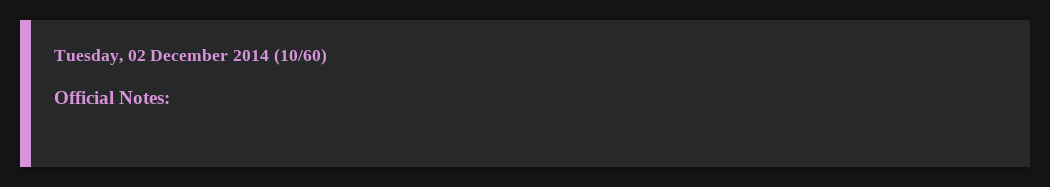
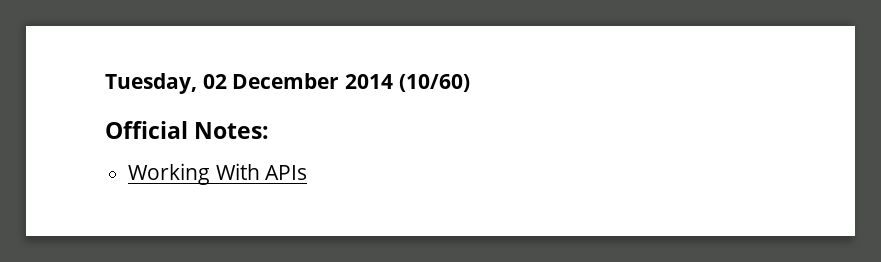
(171, 97) none -> [128,163,308,185] // Working With APIs

